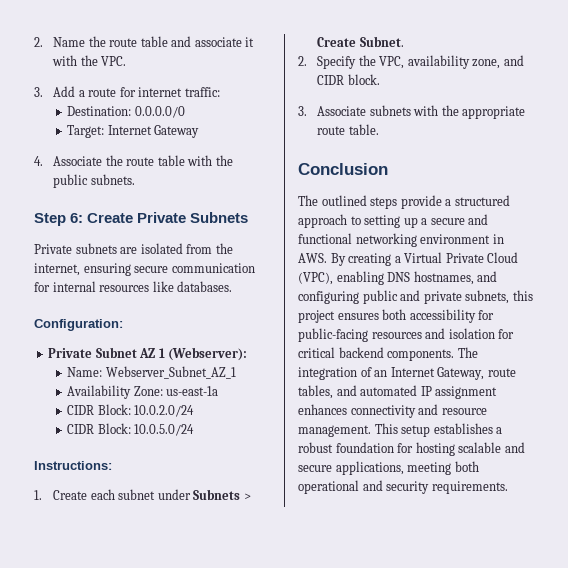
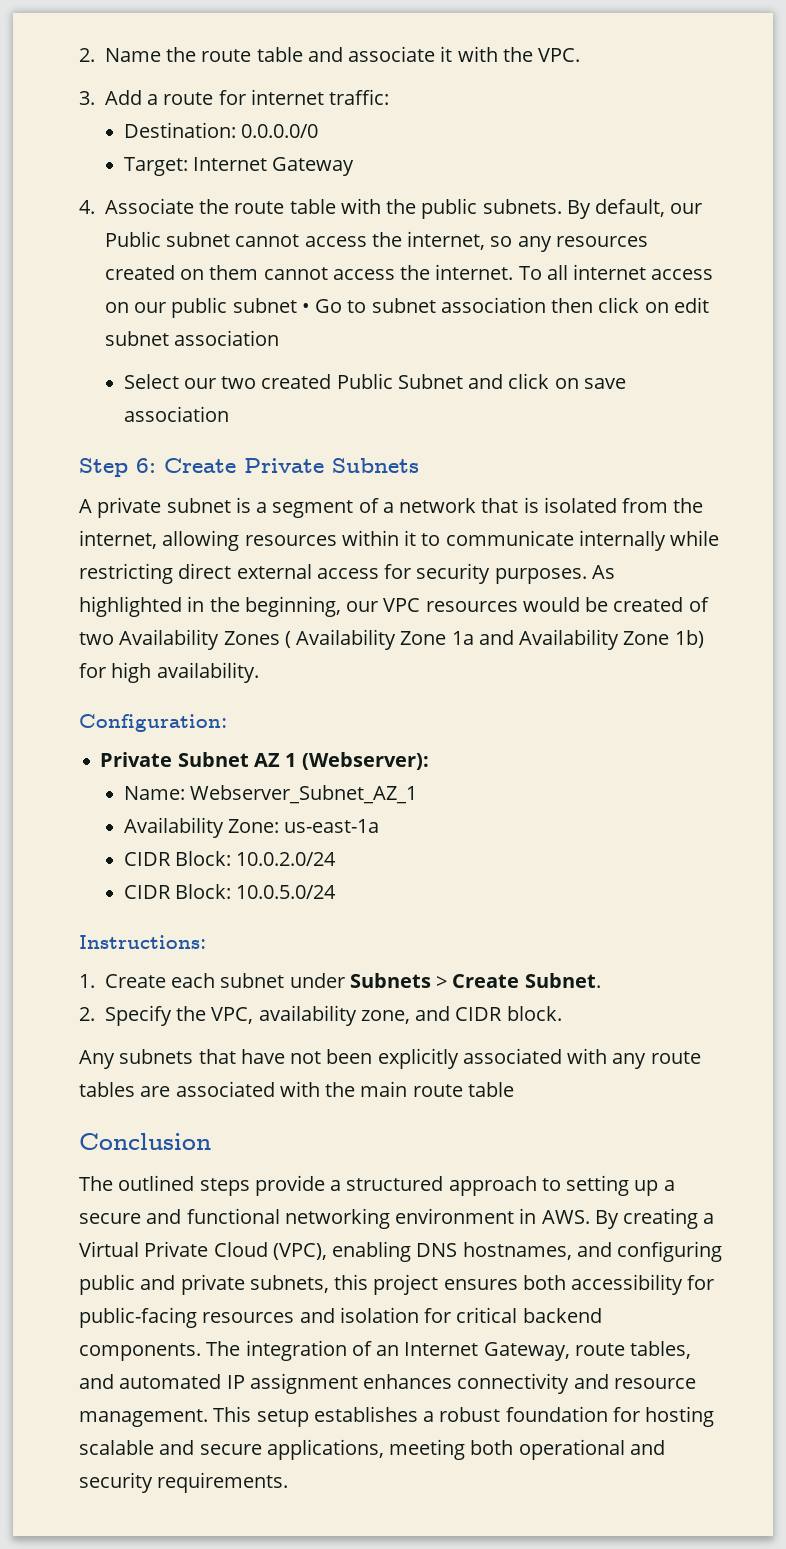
(135, 179) none -> [566,199,703,219] [104,231,648,252] [104,264,714,280] [104,297,709,318] [104,330,280,346] [123,373,626,389] [123,406,229,422] By default, our Public subnet cannot access the internet, so any resources created on them cannot access the internet. To all internet access on our public subnet • Go to subnet association then click on edit subnet association // Select our two created Public Subnet and click on save association
[34,243,233,254] [34,263,255,276] [34,281,233,292] Private subnets are isolated from the internet, ensuring secure communication for internal resources like databases. -> [79,497,704,518] [79,530,720,551] [79,563,615,584] [79,596,709,617] [79,629,704,650] [79,662,259,683] A private subnet is a segment of a network that is isolated from the internet, allowing resources within it to communicate internally while restricting direct external access for security purposes. As highlighted in the beginning, our VPC resources would be created of two Availability Zones ( Availability Zone 1a and Availability Zone 1b) for high availability.
[298,105,526,119] [317,124,379,135] 3. Associate subnets with the appropriate route table. -> [79,1048,701,1069] [79,1081,514,1097] Any subnets that have not been explicitly associated with any route tables are associated with the main route table

